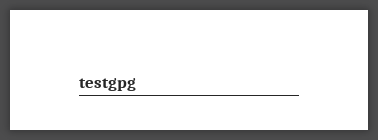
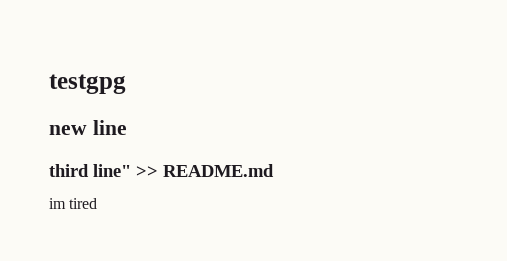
(136, 84) none -> [49,120,127,135] [49,164,274,177] [49,198,98,209] // new line // third line" >> README.md // im tired

